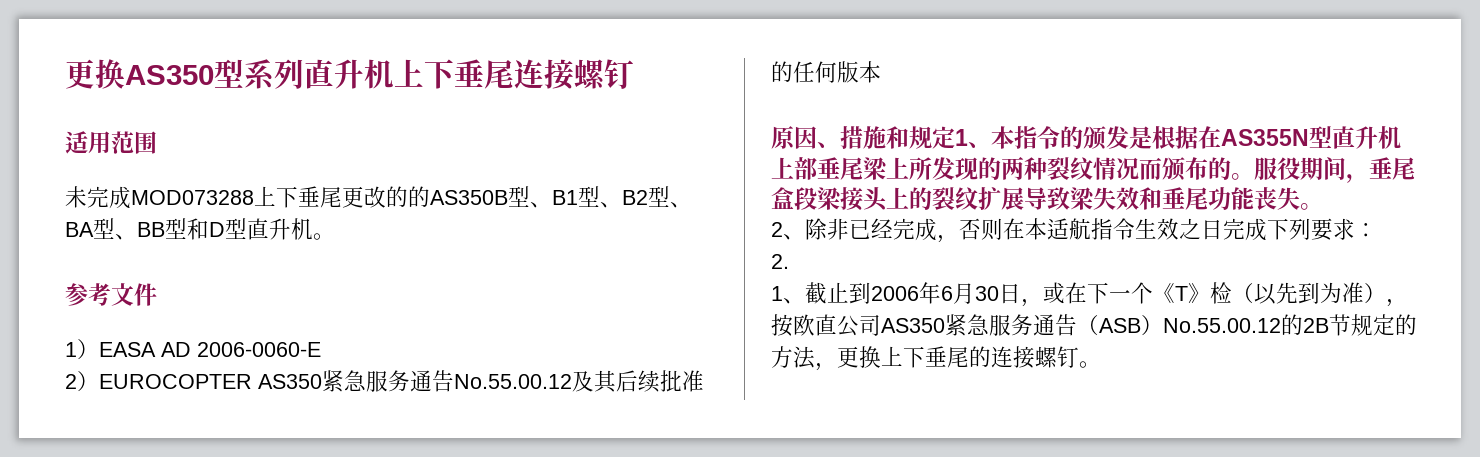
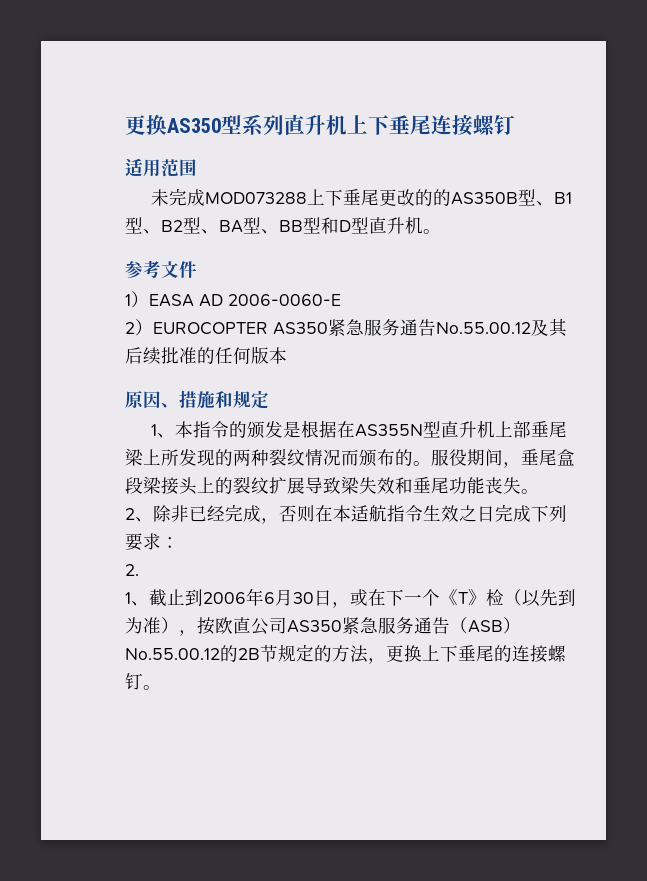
(955, 137) none -> (269, 399) //

